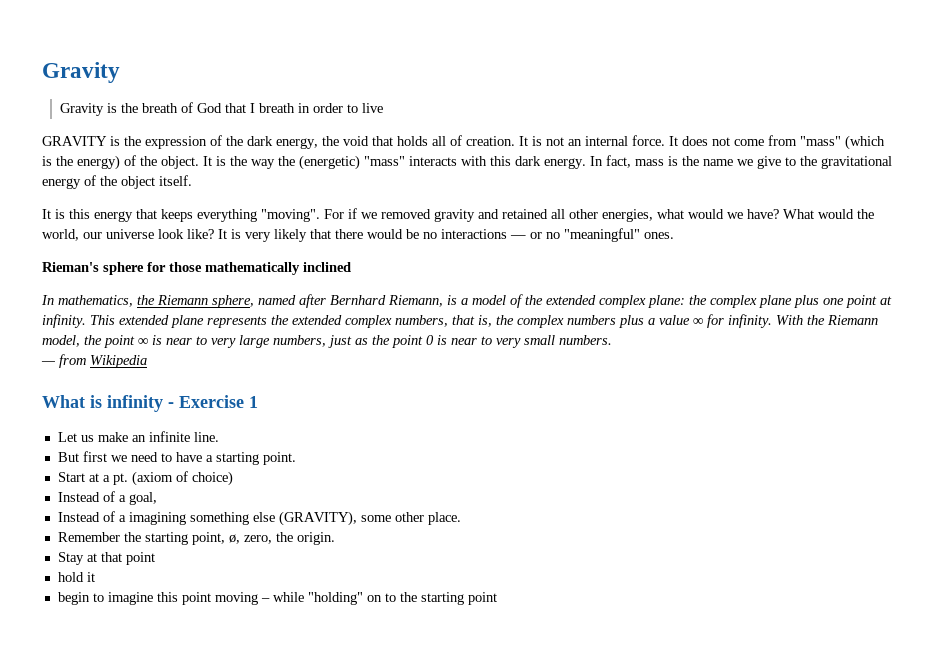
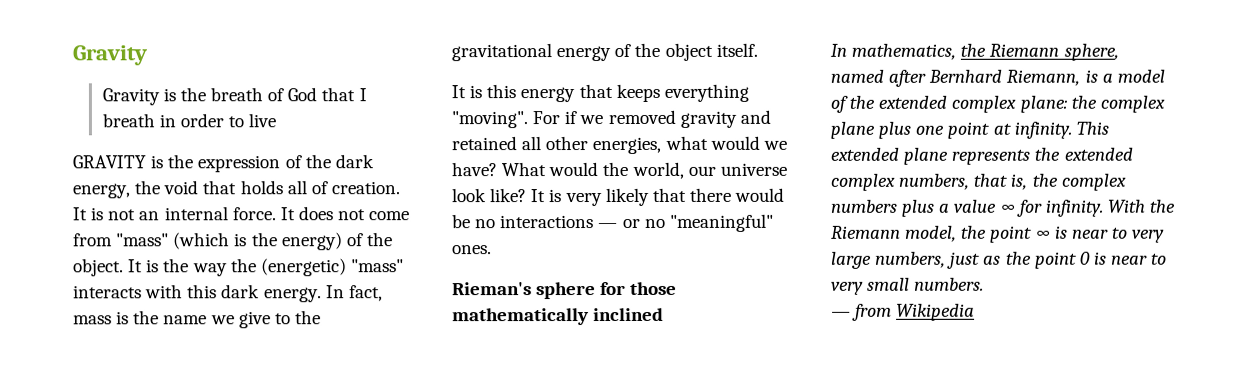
[42,395,258,412] [57,431,219,442] [57,451,296,465] [57,471,233,486] [57,491,157,505] [57,511,461,526] [57,532,335,545] [57,552,155,565] [57,572,95,582] [57,592,497,605] // What is infinity - Exercise 1 // Let us make an infinite line. // But first we need to have a starting point. // Start at a pt. (axiom of choice) // Instead of a goal, // Instead of a imagining something else (GRAVITY), some other place. // Remember the starting point, ø, zero, the origin. // Stay at that point // hold it // begin to imagine this point moving – while "holding" on to the starting point -> (976, 312) none

